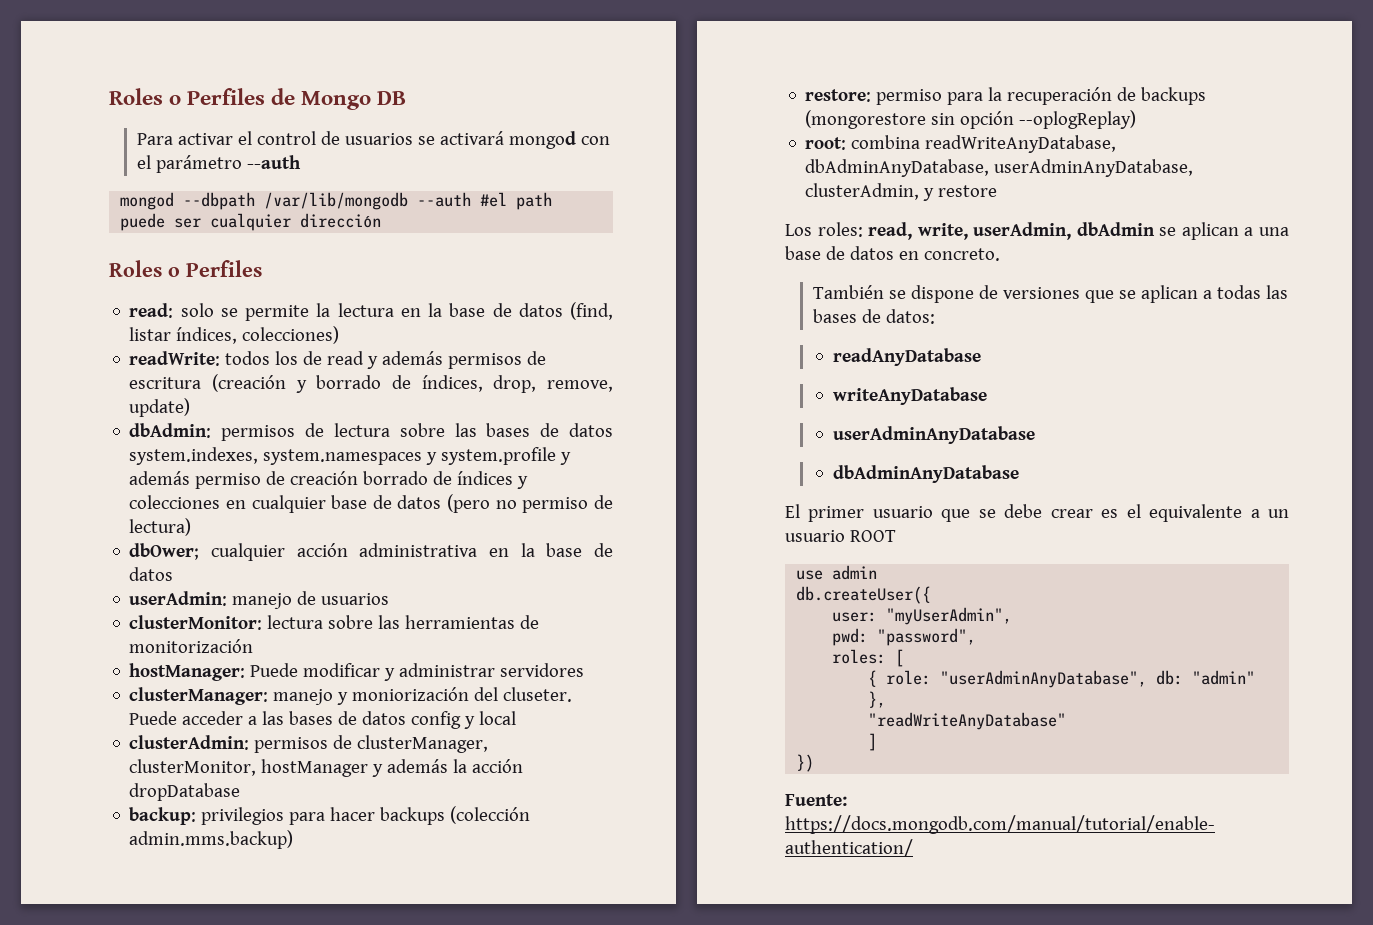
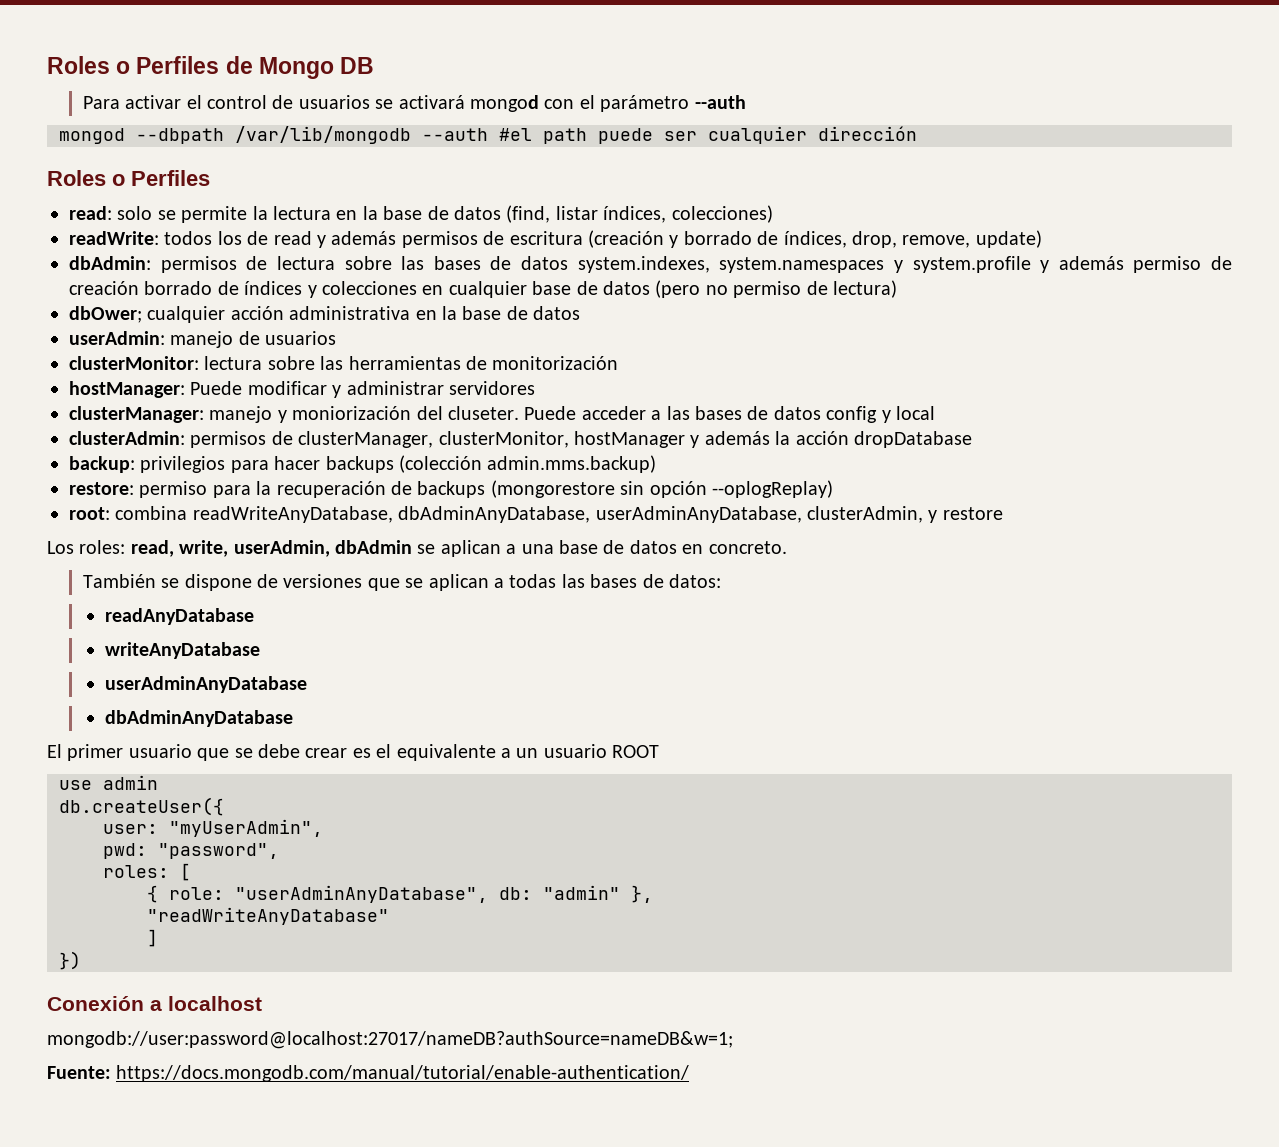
(815, 763) none -> [47,996,262,1011] [47,1031,733,1049] // Conexión a localhost // mongodb://user:password@localhost:27017/nameDB?authSource=nameDB&w=1;

